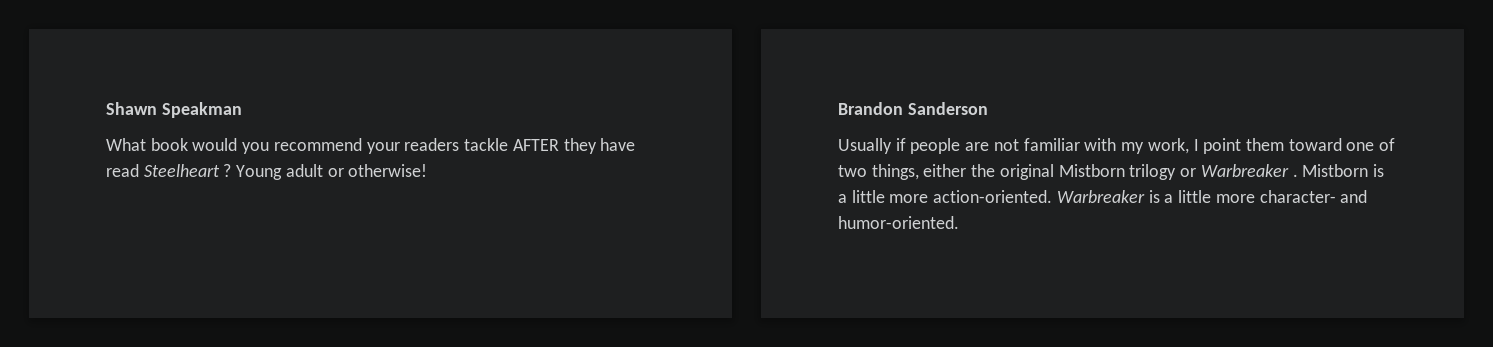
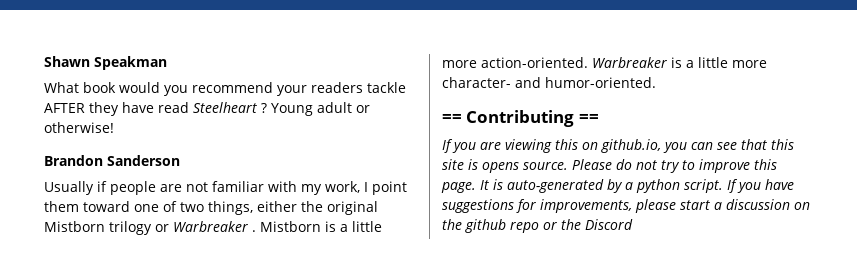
(959, 222) none -> [442,110,599,127] [442,139,794,153] [442,159,777,173] [441,179,794,193] [442,199,810,213] [442,219,633,233] // == Contributing == // If you are viewing this on github.io, you can see that this site is opens source. Please do not try to improve this page. It is auto-generated by a python script. If you have suggestions for improvements, please start a discussion on the github repo or the Discord

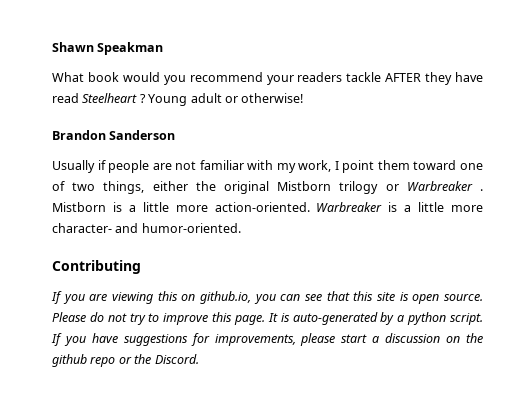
[442,114,462,123] == -> (241, 228) none
[578,114,599,123] == -> (141, 267) none
[482,162,519,173] opens -> [412,294,440,304] open
[585,219,633,230] Discord -> [154,354,199,364] Discord.

